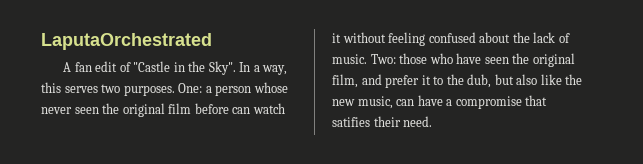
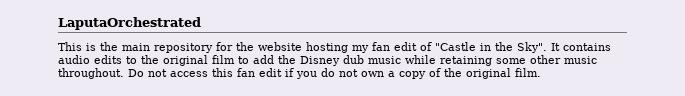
[62,62,71,72] A -> [58,42,369,53] This is the main repository for the website hosting my
[239,62,288,75] [41,82,288,96] [41,103,285,117] [332,32,570,46] [332,53,575,67] [332,74,583,88] [332,95,548,109] [332,116,433,127] In a way, this serves two purposes. One: a person whose never seen the original film before can watch it without feeling confused about the lack of music. Two: those who have seen the original film, and prefer it to the dub, but also like the new music, can have a compromise that satifies their need. -> [551,43,611,51] [58,55,597,66] [58,68,541,79] It contains audio edits to the original film to add the Disney dub music while retaining some other music throughout. Do not access this fan edit if you do not own a copy of the original film.

